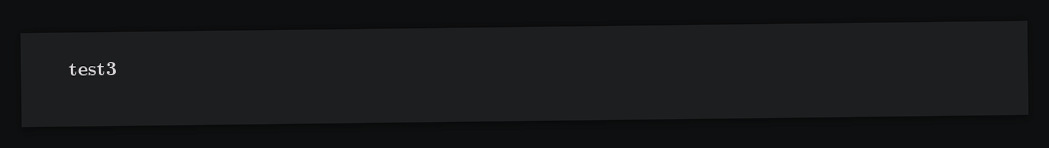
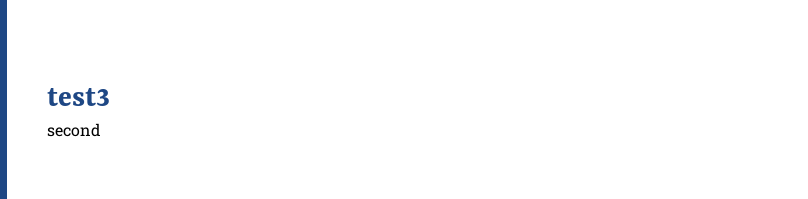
(117, 68) none -> [47,123,100,137] // second

